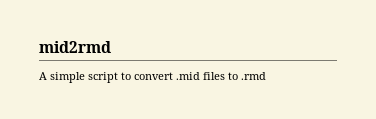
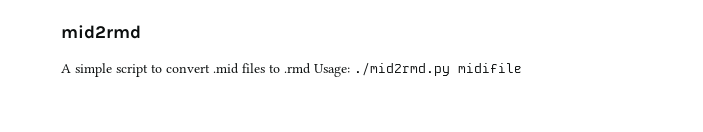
(266, 76) none -> [314,62,522,77] Usage: ./mid2rmd.py midifile

